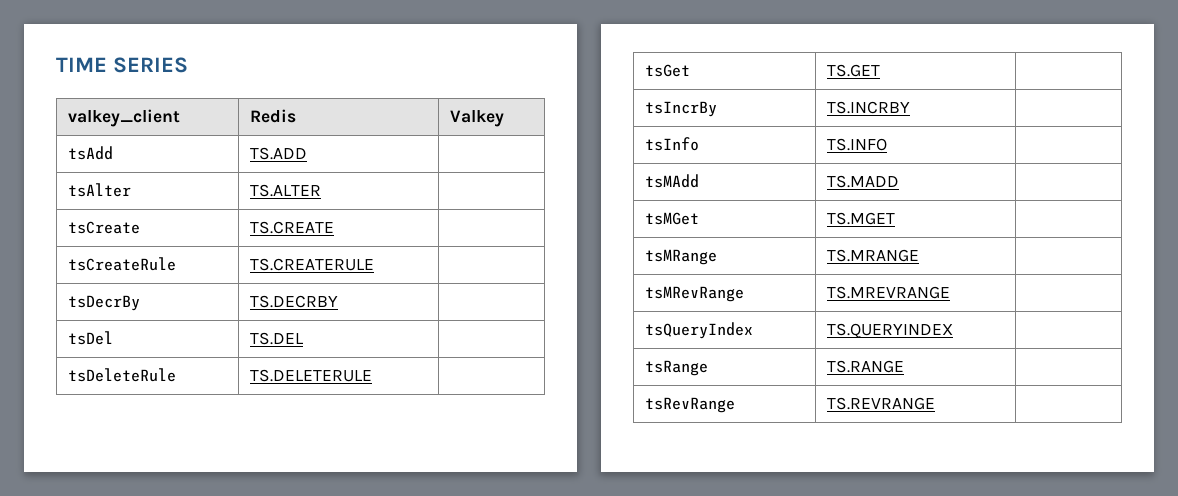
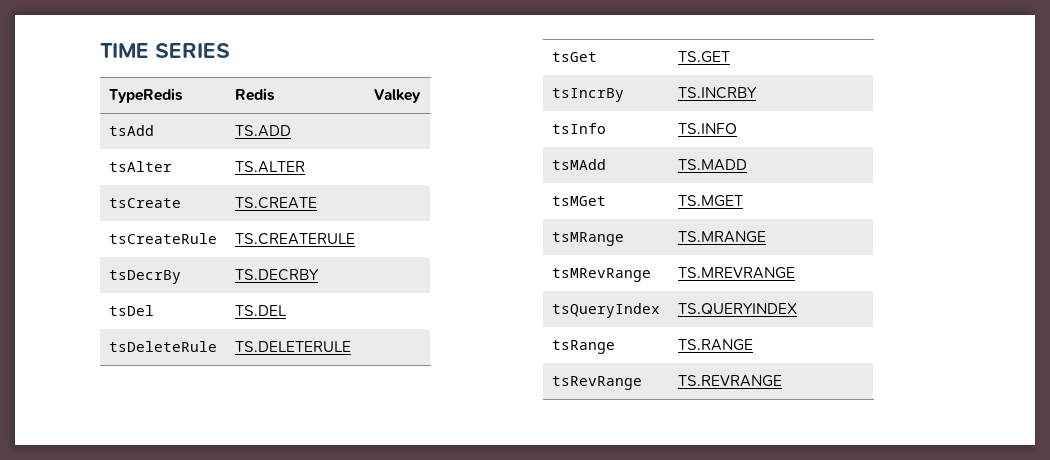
[67,109,180,127] valkey_client -> [108,88,183,103] TypeRedis

